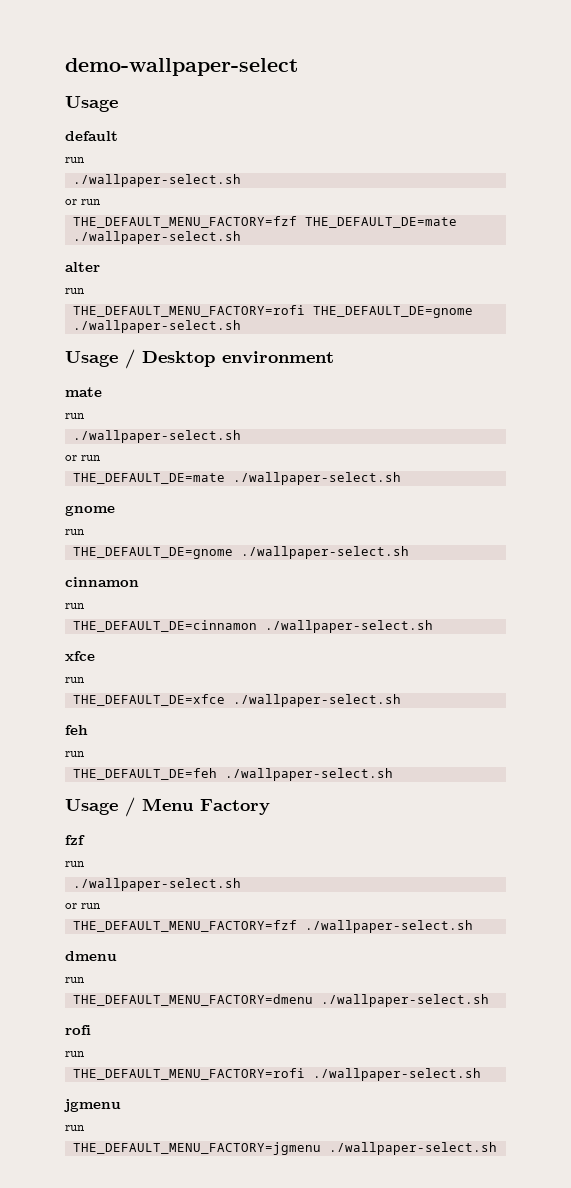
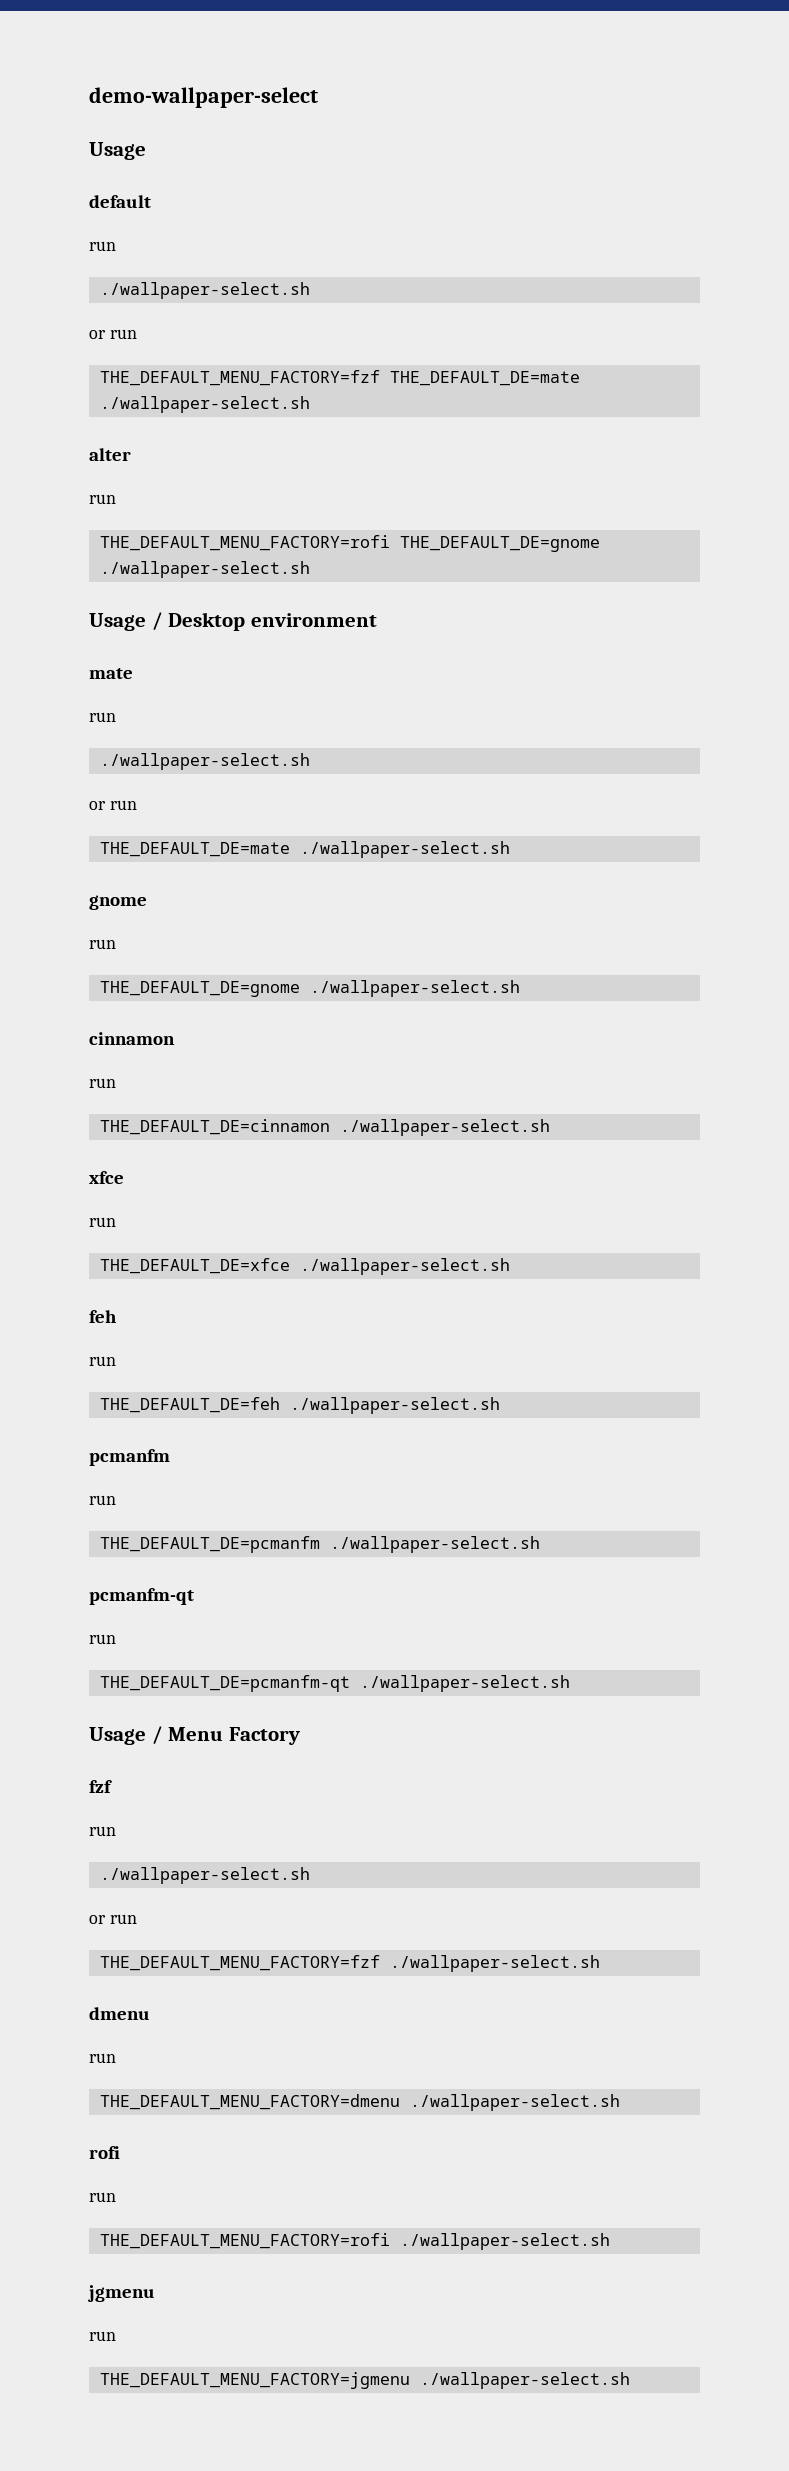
(393, 774) none -> [89,1449,170,1466] [89,1495,116,1505] [99,1536,540,1553] [89,1588,194,1605] [89,1634,116,1644] [99,1675,570,1692] // pcmanfm // run // THE_DEFAULT_DE=pcmanfm ./wallpaper-select.sh // pcmanfm-qt // run // THE_DEFAULT_DE=pcmanfm-qt ./wallpaper-select.sh

